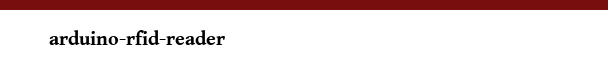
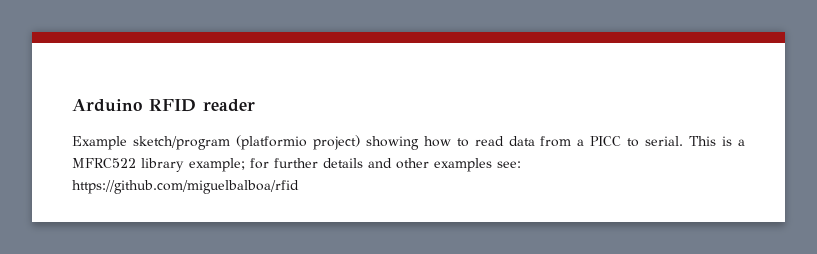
[49,30,225,45] arduino-rfid-reader -> [72,99,255,112] [72,135,745,150] [72,158,521,172] [72,180,299,194] Arduino RFID reader // Example sketch/program (platformio project) showing how to read data from a PICC to serial. This is a MFRC522 library example; for further details and other examples see: https://github.com/miguelbalboa/rfid

